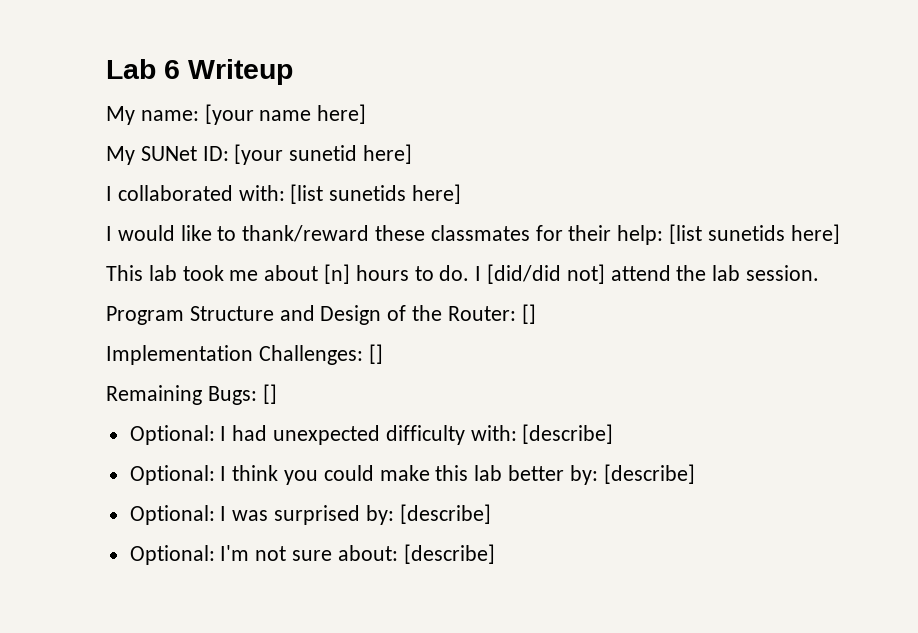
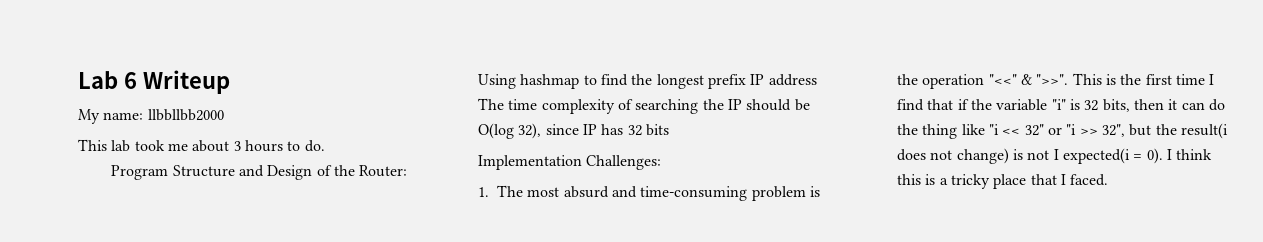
[204,104,367,125] [106,144,413,165] [106,184,462,204] [106,224,840,245] [your name here] // My SUNet ID: [your sunetid here] // I collaborated with: [list sunetids here] // I would like to thank/reward these classmates for their help: [list sunetids here] -> [147,109,224,121] llbbllbb2000
[324,264,351,284] [n] -> [233,141,241,151] 3
[475,264,820,284] I [did/did not] attend the lab session. -> (325, 146) none
[521,304,536,324] [106,344,383,365] [106,384,277,405] [129,424,614,445] [129,464,695,485] [129,504,491,525] [129,544,495,565] [] // Implementation Challenges: [] // Remaining Bugs: [] // Optional: I had unexpected difficulty with: [describe] // Optional: I think you could make this lab better by: [describe] // Optional: I was surprised by: [describe] // Optional: I'm not sure about: [describe] -> [478,74,817,89] [478,98,810,114] [478,123,669,139] [478,155,662,170] [478,185,820,201] [897,73,1215,89] [897,99,1225,112] [897,123,1228,139] [897,148,1213,164] [897,174,1109,189] Using hashmap to find the longest prefix IP address The time complexity of searching the IP should be O(log 32), since IP has 32 bits // Implementation Challenges: // 1. The most absurd and time-consuming problem is the operation "<<" & ">>". This is the first time I find that if the variable "i" is 32 bits, then it can do the thing like "i << 32" or "i >> 32", but the result(i does not change) is not I expected(i = 0). I think this is a tricky place that I faced.

